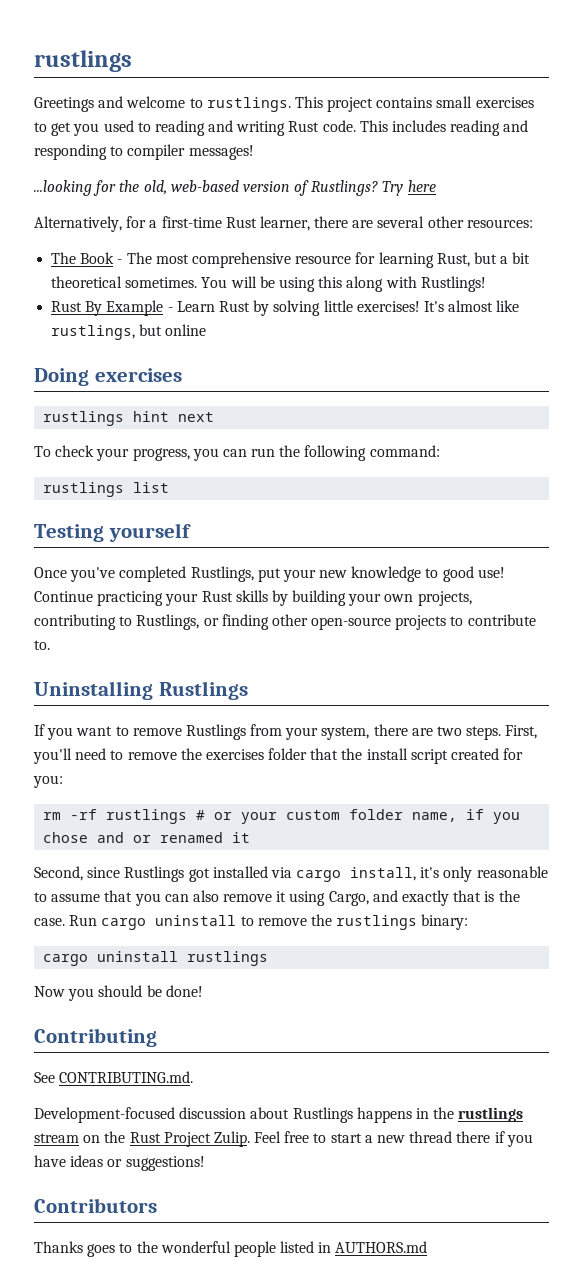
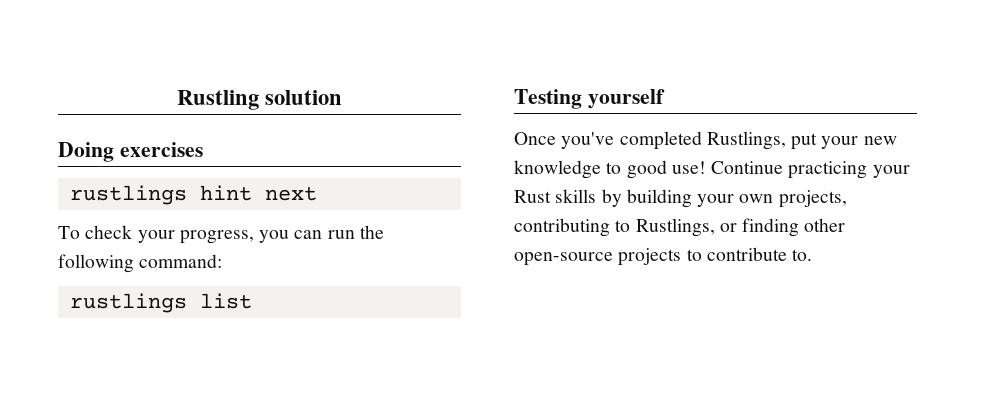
[34,50,132,72] [34,96,534,112] [34,120,529,136] [34,144,254,160] [34,180,436,196] [34,216,533,232] [51,252,531,268] [51,276,486,292] [51,300,520,316] [51,324,207,340] rustlings // Greetings and welcome to rustlings. This project contains small exercises to get you used to reading and writing Rust code. This includes reading and responding to compiler messages! // ...looking for the old, web-based version of Rustlings? Try here // Alternatively, for a first-time Rust learner, there are several other resources: // The Book - The most comprehensive resource for learning Rust, but a bit theoretical sometimes. You will be using this along with Rustlings! // Rust By Example - Learn Rust by solving little exercises! It's almost like rustlings, but online -> [176,90,343,110] Rustling solution
[34,681,248,700] [34,724,538,740] [33,748,524,764] [33,775,63,788] [43,809,521,824] [43,832,251,843] [34,866,548,882] [34,890,520,906] [34,914,469,930] [43,951,269,966] [34,985,203,1001] [34,1028,157,1047] [34,1071,194,1083] [34,1107,524,1123] [34,1131,533,1147] [34,1155,205,1171] [34,1198,157,1213] [34,1241,428,1257] // Uninstalling Rustlings // If you want to remove Rustlings from your system, there are two steps. First, you'll need to remove the exercises folder that the install script created for you: // rm -rf rustlings # or your custom folder name, if you chose and or renamed it // Second, since Rustlings got installed via cargo install, it's only reasonable to assume that you can also remove it using Cargo, and exactly that is the case. Run cargo uninstall to remove the rustlings binary: // cargo uninstall rustlings // Now you should be done! // Contributing // See CONTRIBUTING.md. // Development-focused discussion about Rustlings happens in the rustlings stream on the Rust Project Zulip. Feel free to start a new thread there if you have ideas or suggestions! // Contributors // Thanks goes to the wonderful people listed in AUTHORS.md -> (813, 255) none

